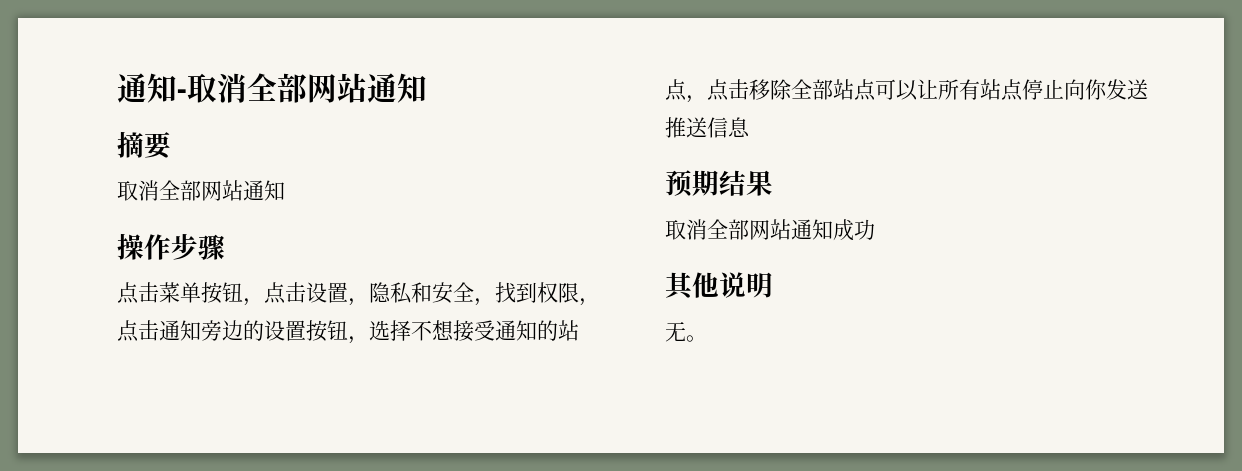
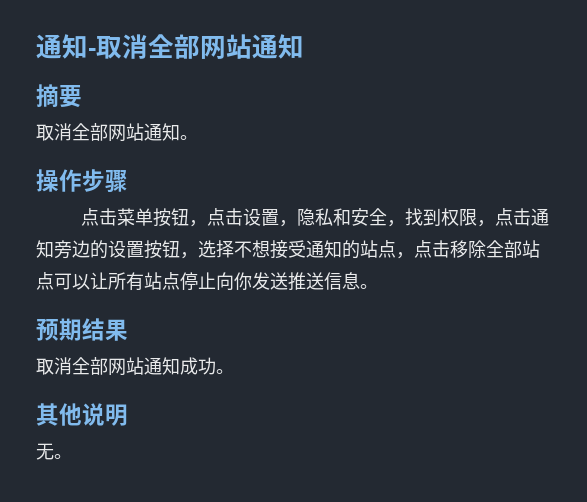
(285, 190) none -> [180,135,198,140] 。
(750, 127) none -> [360,284,378,289] 。
(875, 229) none -> [216,369,234,374] 。

